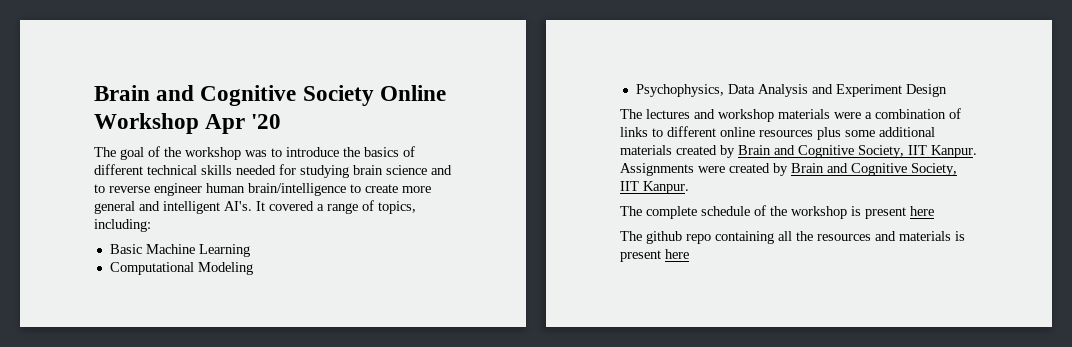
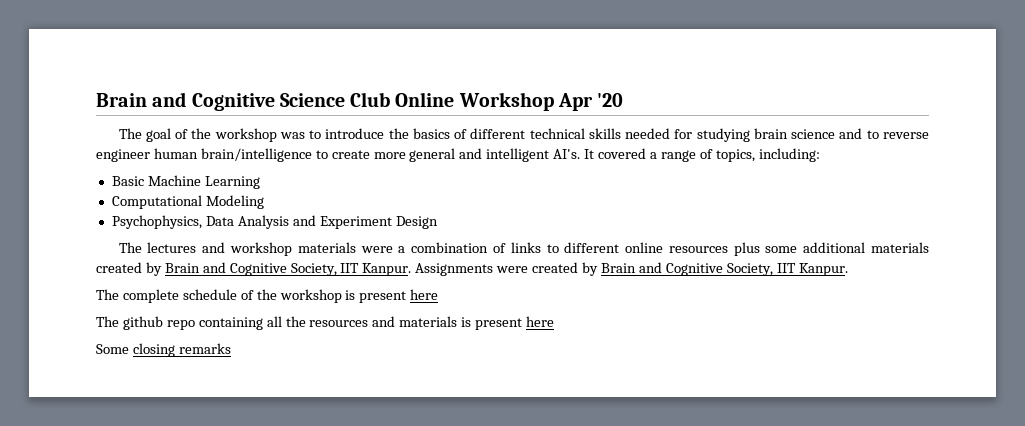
[94,85,374,106] Brain and Cognitive Society -> [96,92,391,111] Brain and Cognitive Science Club
(689, 254) none -> [96,343,231,357] // Some closing remarks

